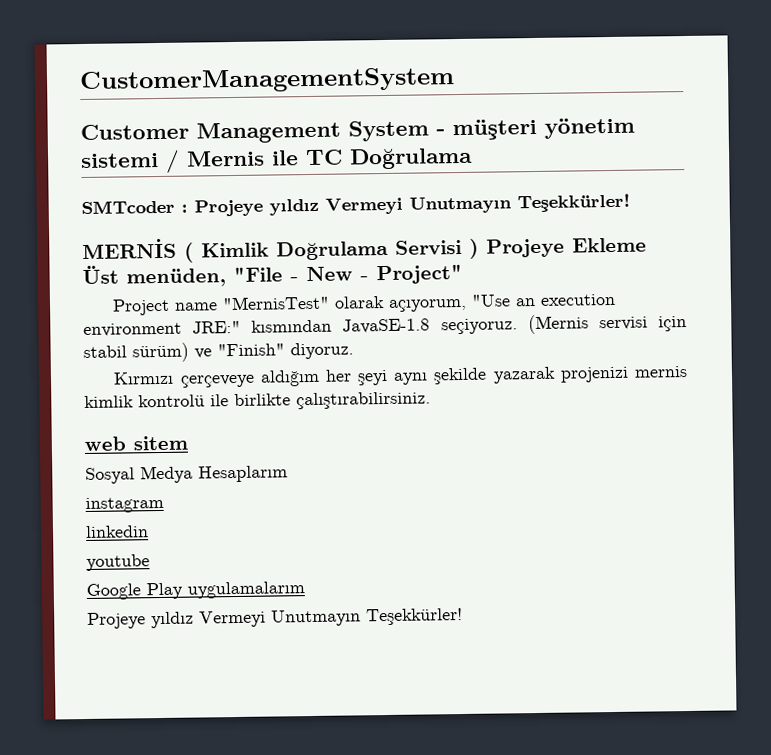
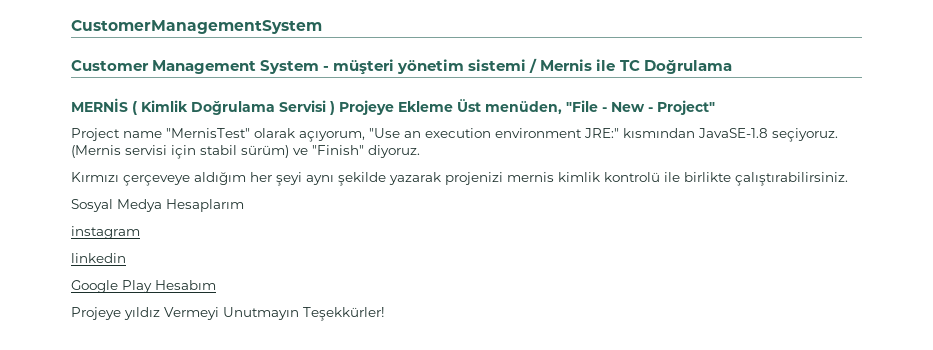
[81,193,630,217] // SMTcoder : Projeye yıldız Vermeyi Unutmayın Teşekkürler! -> (732, 67) none
[84,435,188,451] // web sitem -> (848, 179) none
[86,554,150,571] // youtube -> (126, 258) none
[187,581,305,599] uygulamalarım -> [155,280,216,290] Hesabım

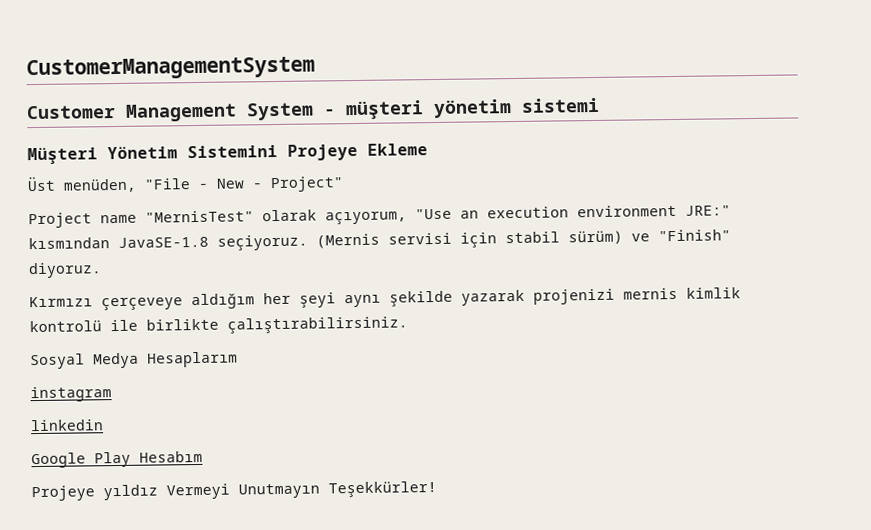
[529,58,732,74] [71,98,335,115] / Mernis ile TC Doğrulama // MERNİS ( Kimlik Doğrulama Servisi ) -> [27,144,278,166] // Müşteri Yönetim Sistemini
(453, 106) none -> (428, 149) //

